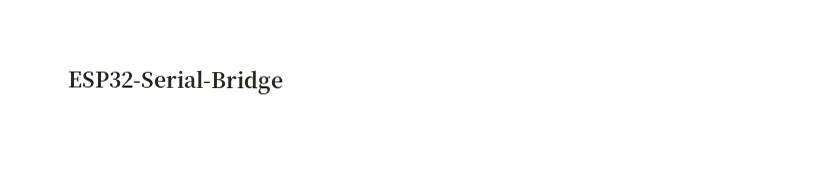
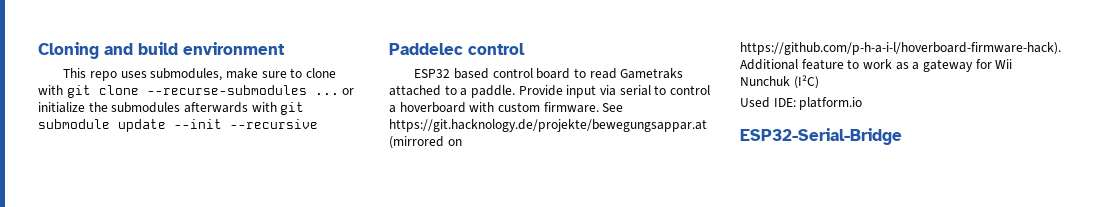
(67, 82) none -> [38,42,285,59] [63,68,336,81] [38,85,355,98] [38,102,305,115] [38,119,318,132] [389,43,525,55] [414,68,684,79] [389,85,710,98] [389,102,624,113] [389,119,707,132] [389,136,462,149] [740,42,1061,55] [740,59,1013,72] [740,75,819,89] [740,97,863,110] Cloning and build environment // This repo uses submodules, make sure to clone with git clone --recurse-submodules ... or initialize the submodules afterwards with git submodule update --init --recursive // Paddelec control // ESP32 based control board to read Gametraks attached to a paddle. Provide input via serial to control a hoverboard with custom firmware. See https://git.hacknology.de/projekte/bewegungsappar.at (mirrored on https://github.com/p-h-a-i-l/hoverboard-firmware-hack). Additional feature to work as a gateway for Wii Nunchuk (I²C) // Used IDE: platform.io //

